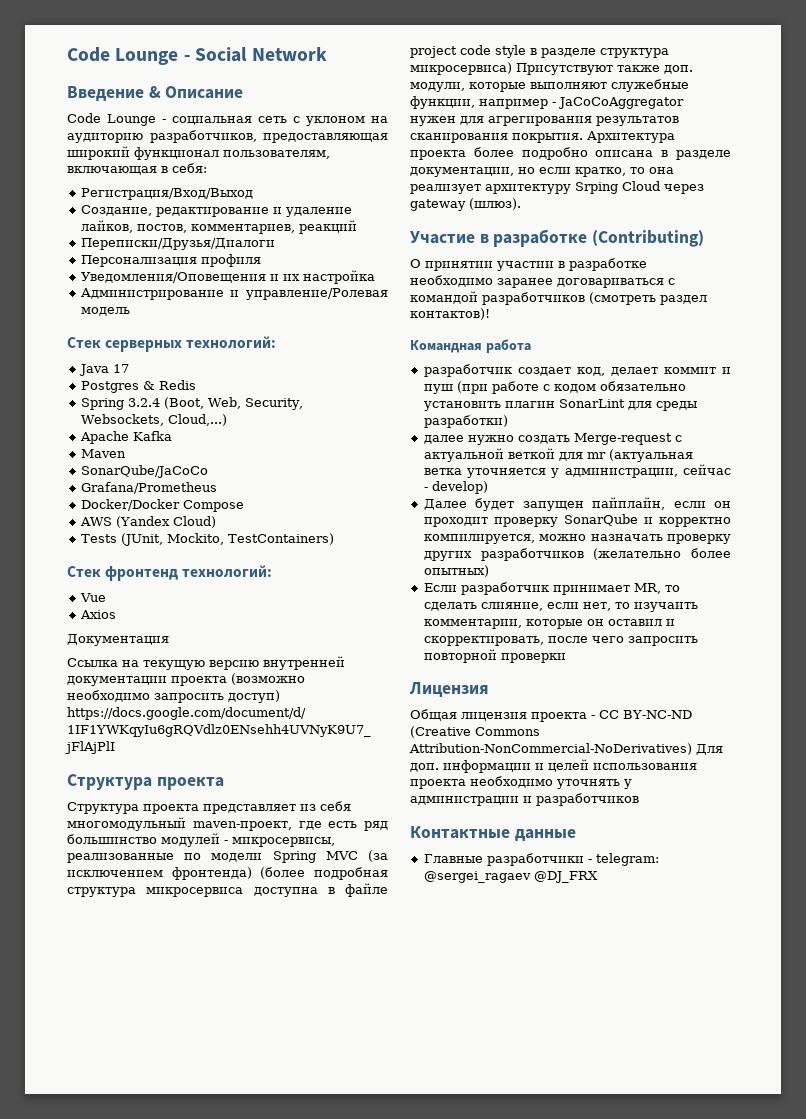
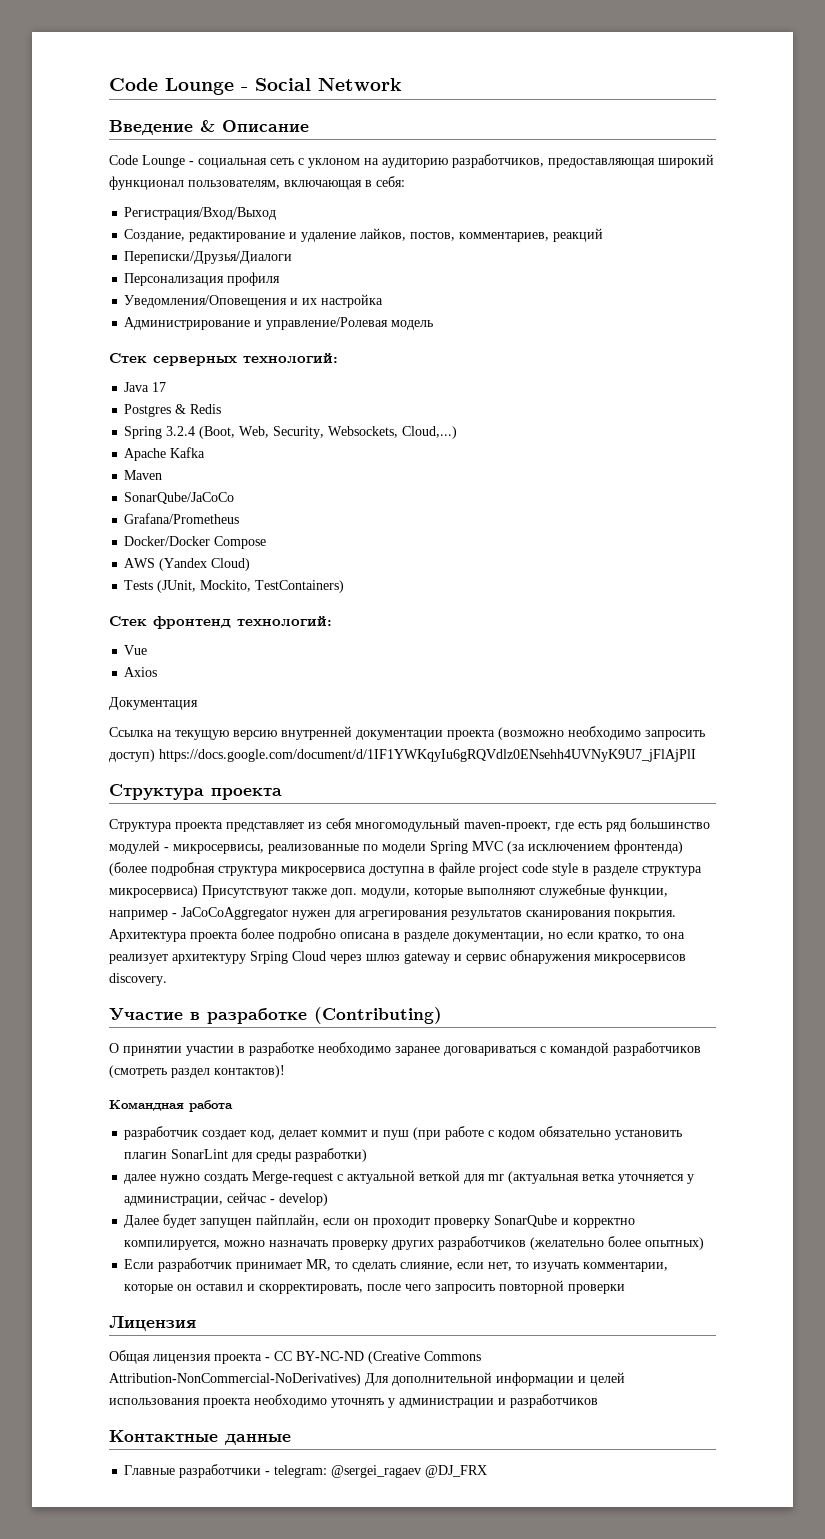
[410,198,521,211] gateway (шлюз). -> [366,950,686,964] [109,973,167,986] шлюз gateway и сервис обнаружения микросервисов discovery.
[633,602,698,612] изучаить -> [533,1262,580,1272] изучать
[410,763,439,772] доп. -> [392,1372,492,1386] дополнительной

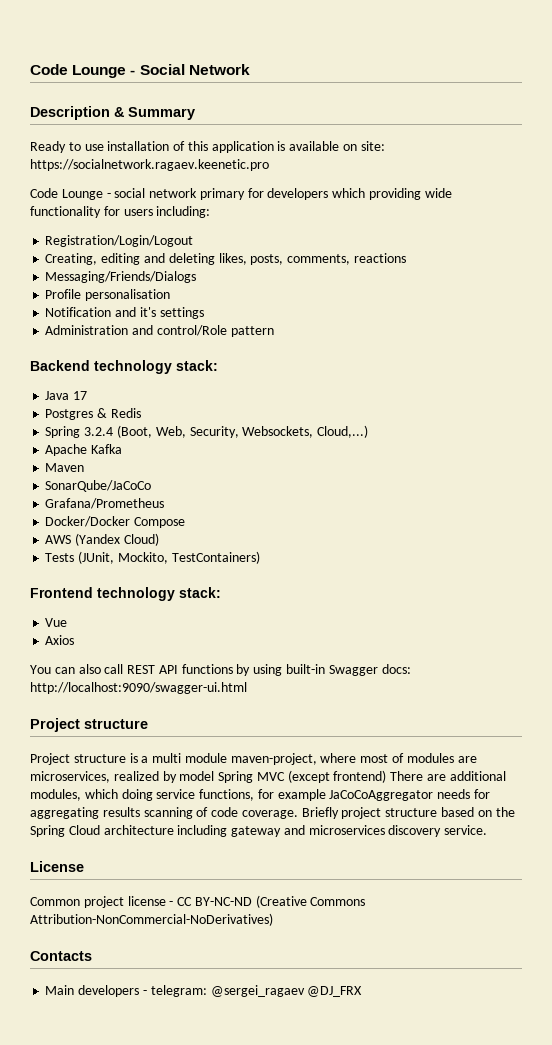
[109,120,309,135] [109,154,714,168] [109,176,405,190] [124,207,277,220] [124,228,604,242] [124,251,293,264] [124,272,281,286] [124,294,384,308] [124,317,434,330] [109,353,338,366] Введение & Описание // Code Lounge - социальная сеть с уклоном на аудиторию разработчиков, предоставляющая широкий функционал пользователям, включающая в себя: // Регистрация/Вход/Выход // Создание, редактирование и удаление лайков, постов, комментариев, реакций // Переписки/Друзья/Диалоги // Персонализация профиля // Уведомления/Оповещения и их настройка // Администрирование и управление/Ролевая модель // Стек серверных технологий: -> [30,106,195,120] [30,141,385,153] [30,159,269,171] [30,188,452,200] [30,206,211,218] [45,235,194,247] [45,253,406,265] [45,271,197,283] [45,289,171,301] [45,307,204,319] [45,325,274,337] [30,360,218,374] Description & Summary // Ready to use installation of this application is available on site: https://socialnetwork.ragaev.keenetic.pro // Code Lounge - social network primary for developers which providing wide functionality for users including: // Registration/Login/Logout // Creating, editing and deleting likes, posts, comments, reactions // Messaging/Friends/Dialogs // Profile personalisation // Notification and it's settings // Administration and control/Role pattern // Backend technology stack:
[109,616,332,629] Стек фронтенд технологий: -> [30,587,221,601] Frontend technology stack:
[109,697,198,710] [109,726,705,740] [109,749,696,762] [109,784,282,800] [109,818,710,832] [109,840,683,854] [109,862,702,876] [109,884,668,898] [109,907,676,920] [109,928,685,942] [109,950,686,964] [109,973,167,986] [109,1007,442,1024] [109,1042,701,1056] [109,1065,285,1078] [109,1100,233,1112] [124,1126,683,1140] [124,1148,368,1162] [124,1170,695,1184] [124,1192,329,1206] [124,1214,636,1228] [124,1236,705,1250] [124,1258,669,1272] [124,1280,626,1294] [109,1316,196,1331] [109,1350,262,1364] Документация // Ссылка на текущую версию внутренней документации проекта (возможно необходимо запросить доступ) https://docs.google.com/document/d/1IF1YWKqyIu6gRQVdlz0ENsehh4UVNyK9U7_jFlAjPlI // Структура проекта // Структура проекта представляет из себя многомодульный maven-проект, где есть ряд большинство модулей - микросервисы, реализованные по модели Spring MVC (за исключением фронтенда) (более подробная структура микросервиса доступна в файле project code style в разделе структура микросервиса) Присутствуют также доп. модули, которые выполняют служебные функции, например - JaCoCoAggregator нужен для агрегирования результатов сканирования покрытия. Архитектура проекта более подробно описана в разделе документации, но если кратко, то она реализует архитектуру Srping Cloud через шлюз gateway и сервис обнаружения микросервисов discovery. // Участие в разработке (Contributing) // О принятии участии в разработке необходимо заранее договариваться с командой разработчиков (смотреть раздел контактов)! // Командная работа // разработчик создает код, делает коммит и пуш (при работе с кодом обязательно установить плагин SonarLint для среды разработки) // далее нужно создать Merge-request с актуальной веткой для mr (актуальная ветка уточняется у администрации, сейчас - develop) // Далее будет запущен пайплайн, если он проходит проверку SonarQube и корректно компилируется, можно назначать проверку других разработчиков (желательно более опытных) // Если разработчик принимает MR, то сделать слияние, если нет, то изучать комментарии, которые он оставил и скорректировать, после чего запросить повторной проверки // Лицензия // Общая лицензия проекта -> [30,664,411,676] [30,682,247,694] [30,718,148,732] [30,753,477,765] [30,770,506,783] [30,789,491,801] [30,807,515,819] [30,825,488,837] [30,861,84,872] [30,896,166,908] You can also call REST API functions by using built-in Swagger docs: http://localhost:9090/swagger-ui.html // Project structure // Project structure is a multi module maven-project, where most of modules are microservices, realized by model Spring MVC (except frontend) There are additional modules, which doing service functions, for example JaCoCoAggregator needs for aggregating results scanning of code coverage. Briefly project structure based on the Spring Cloud architecture including gateway and microservices discovery service. // License // Common project license
[365,1372,625,1386] [109,1394,598,1408] [109,1430,291,1445] [124,1464,262,1478] Для дополнительной информации и целей использования проекта необходимо уточнять у администрации и разработчиков // Контактные данные // Главные разработчики -> [30,951,92,961] [45,985,140,997] // Contacts // Main developers

